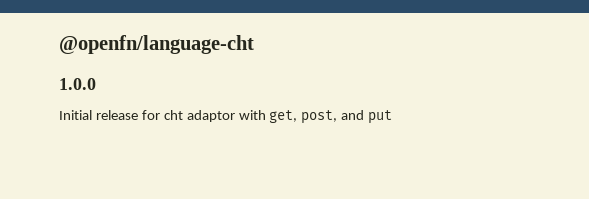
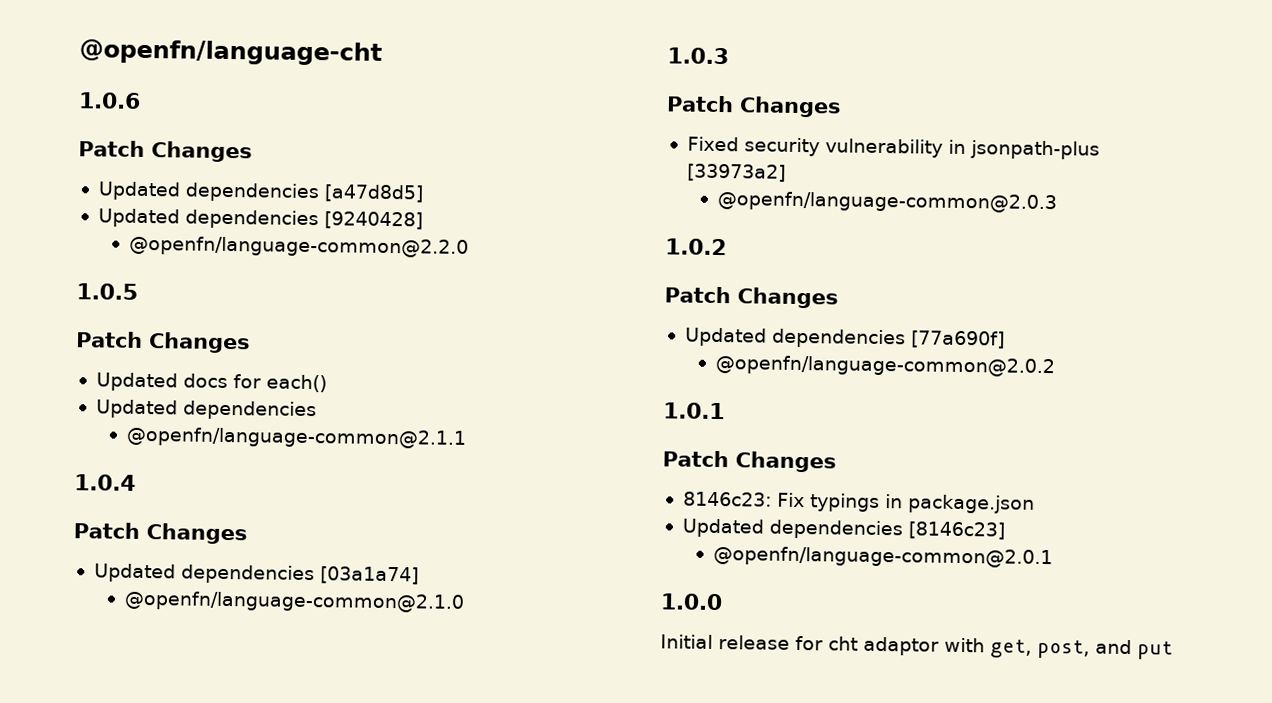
(254, 44) none -> [78,92,141,109] [78,140,253,163] [97,181,424,203] [97,208,423,230] [129,235,470,258] [76,283,138,300] [76,331,251,354] [95,372,327,393] [95,399,317,421] [126,426,468,449] [74,474,136,491] [73,522,248,545] [93,563,419,585] [124,590,466,613] [667,47,729,65] [666,95,842,118] [686,136,1100,160] [686,163,786,182] [717,190,1058,214] [665,238,727,256] [664,286,839,309] [684,327,1005,349] [715,354,1056,378] [663,402,725,420] [662,450,837,473] [682,491,1035,514] [681,518,1005,540] [713,545,1054,569] // 1.0.6 // Patch Changes // Updated dependencies [a47d8d5] // Updated dependencies [9240428] // @openfn/language-common@2.2.0 // 1.0.5 // Patch Changes // Updated docs for each() // Updated dependencies // @openfn/language-common@2.1.1 // 1.0.4 // Patch Changes // Updated dependencies [03a1a74] // @openfn/language-common@2.1.0 // 1.0.3 // Patch Changes // Fixed security vulnerability in jsonpath-plus [33973a2] // @openfn/language-common@2.0.3 // 1.0.2 // Patch Changes // Updated dependencies [77a690f] // @openfn/language-common@2.0.2 // 1.0.1 // Patch Changes // 8146c23: Fix typings in package.json // Updated dependencies [8146c23] // @openfn/language-common@2.0.1

